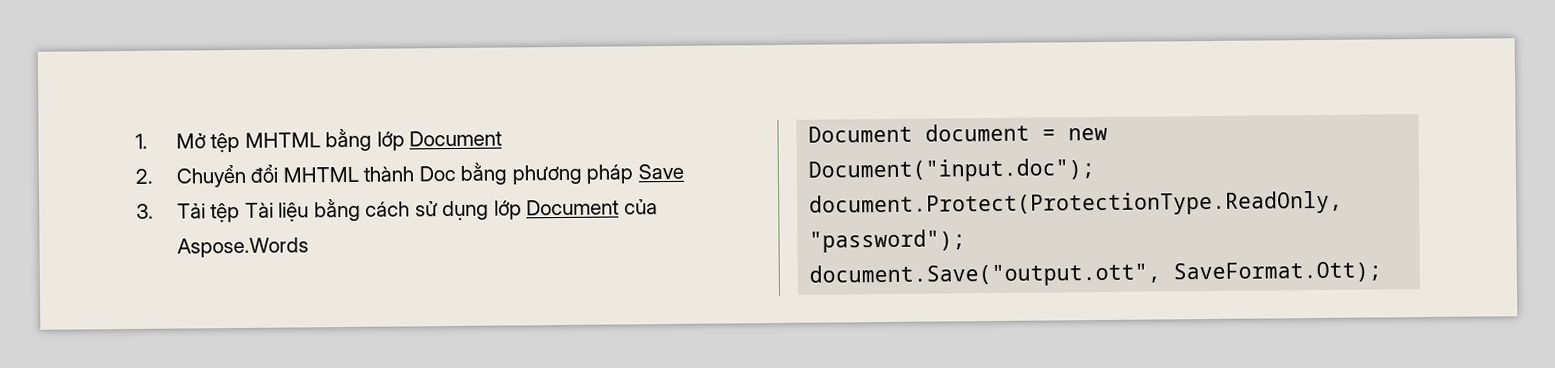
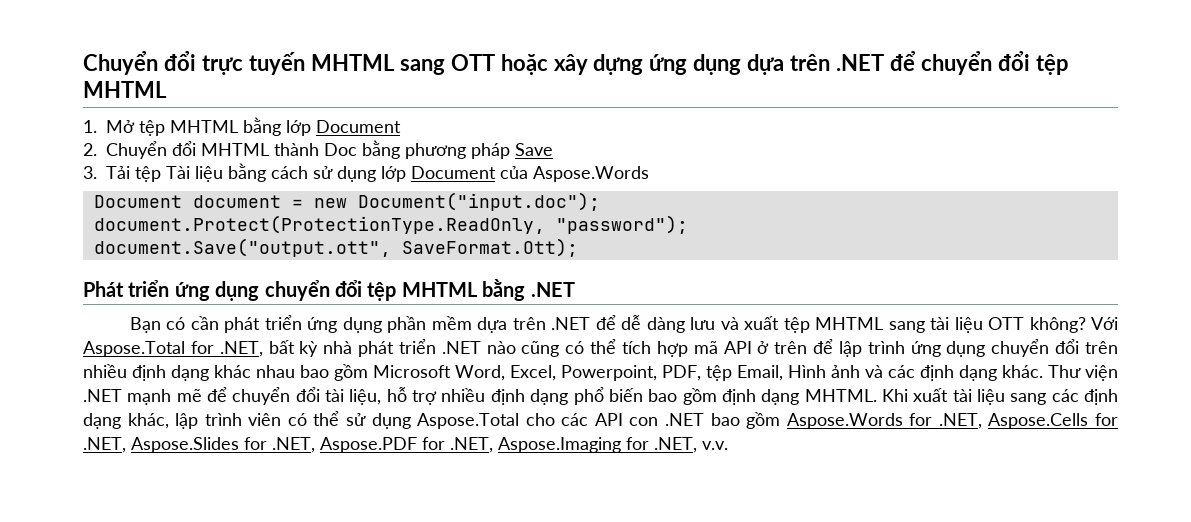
(135, 141) none -> [83,51,1069,75] [83,81,167,98] Chuyển đổi trực tuyến MHTML sang OTT hoặc xây dựng ứng dụng dựa trên .NET để chuyển đổi tệp MHTML //
(1383, 272) none -> [83,279,575,301] [129,315,1118,333] [83,339,1118,357] [83,364,1118,381] [83,387,1118,405] [83,411,1118,429] [83,437,728,453] // Phát triển ứng dụng chuyển đổi tệp MHTML bằng .NET // Bạn có cần phát triển ứng dụng phần mềm dựa trên .NET để dễ dàng lưu và xuất tệp MHTML sang tài liệu OTT không? Với Aspose.Total for .NET, bất kỳ nhà phát triển .NET nào cũng có thể tích hợp mã API ở trên để lập trình ứng dụng chuyển đổi trên nhiều định dạng khác nhau bao gồm Microsoft Word, Excel, Powerpoint, PDF, tệp Email, Hình ảnh và các định dạng khác. Thư viện .NET mạnh mẽ để chuyển đổi tài liệu, hỗ trợ nhiều định dạng phổ biến bao gồm định dạng MHTML. Khi xuất tài liệu sang các định dạng khác, lập trình viên có thể sử dụng Aspose.Total cho các API con .NET bao gồm Aspose.Words for .NET, Aspose.Cells for .NET, Aspose.Slides for .NET, Aspose.PDF for .NET, Aspose.Imaging for .NET, v.v.

